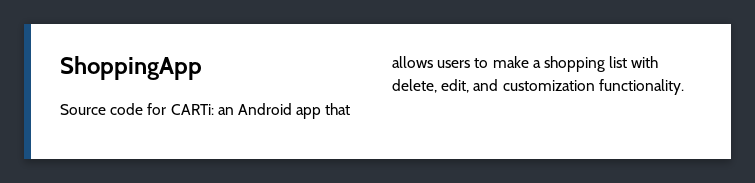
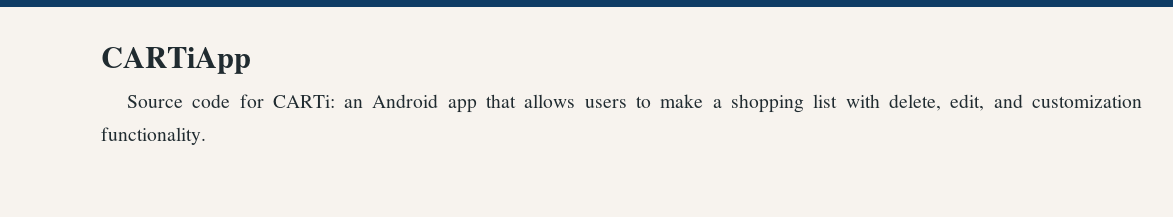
[60,56,202,80] ShoppingApp -> [101,47,251,74] CARTiApp

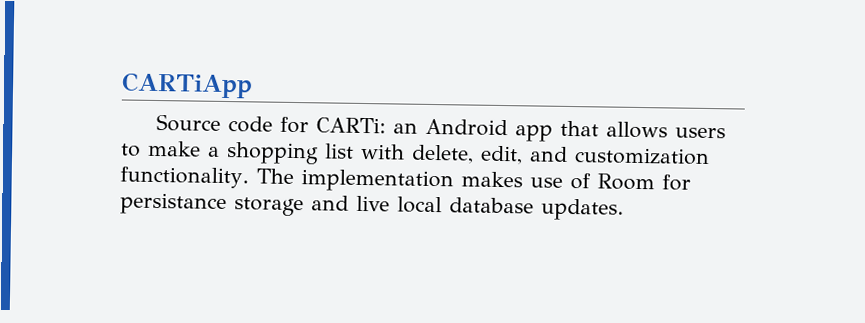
(206, 136) none -> [255,168,691,193] [120,192,624,221] The implementation makes use of Room for persistance storage and live local database updates.

